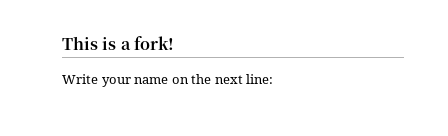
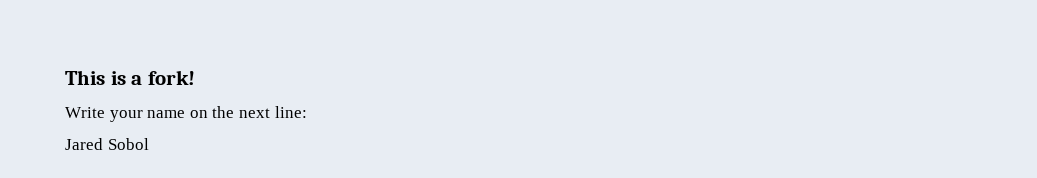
(274, 79) none -> [65,138,149,150] // Jared Sobol

